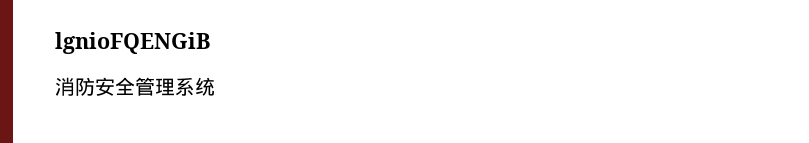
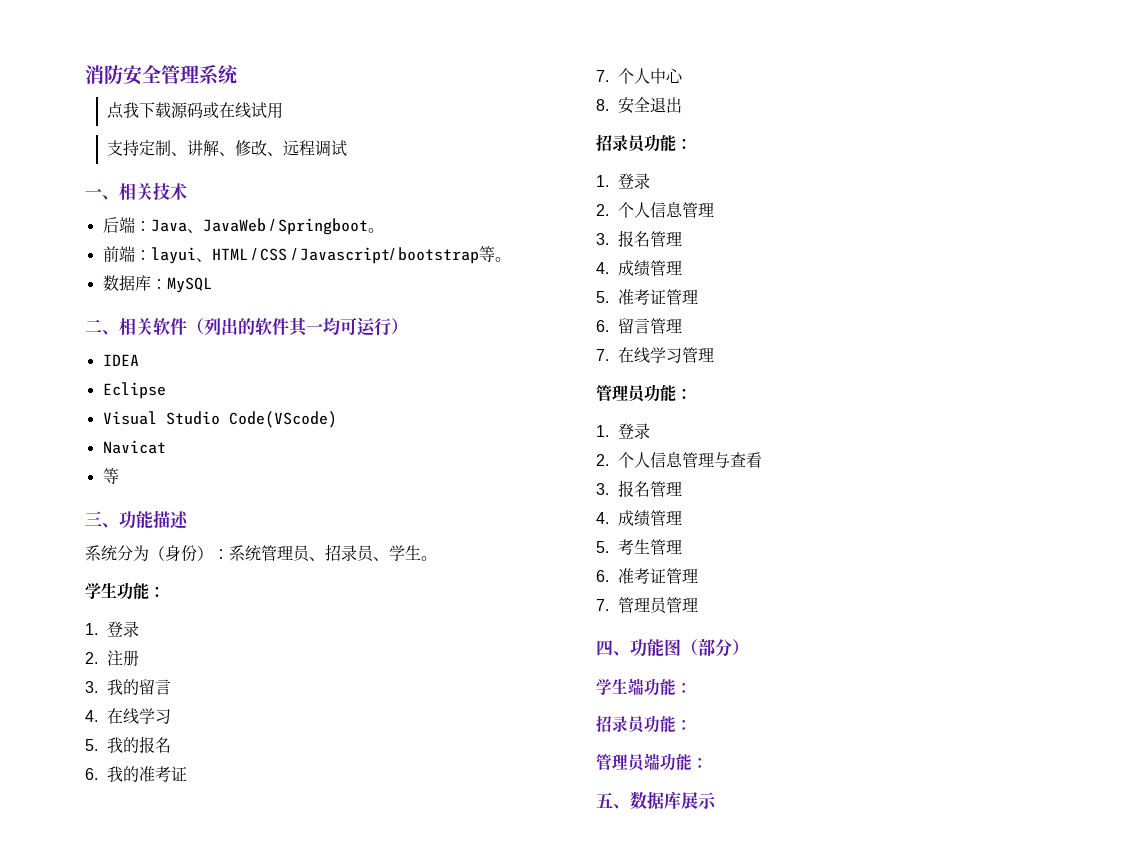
[55,32,210,54] lgnioFQENGiB // -> (85, 74) none
(215, 86) none -> [107,102,284,119] [107,140,348,157] [85,182,187,201] [102,217,385,235] [102,246,512,264] [102,275,212,293] [85,317,408,337] [102,354,139,366] [102,382,166,399] [102,411,337,428] [102,440,166,454] [102,468,119,484] [85,510,189,529] [85,544,437,562] [85,582,165,599] [85,621,140,637] [85,650,140,666] [85,679,172,695] [85,708,172,724] [85,736,172,753] [85,766,188,782] [596,68,684,84] [596,97,683,114] [596,134,692,153] [596,173,651,189] [596,202,715,218] [596,230,683,247] [596,260,683,277] [596,289,699,305] [596,318,683,334] [596,347,715,363] [596,384,692,403] [596,423,651,439] [596,452,763,468] [596,480,683,497] [596,510,683,527] [596,539,683,555] [596,568,699,584] [596,597,699,614] [596,639,749,657] [596,678,692,695] [596,715,692,734] [596,753,708,772] [596,791,717,810] // 点我下载源码或在线试用 // 支持定制、讲解、修改、远程调试 // 一、相关技术 // 后端：Java、JavaWeb / Springboot。 // 前端：layui、HTML / CSS / Javascript/ bootstrap等。 // 数据库：MySQL // 二、相关软件（列出的软件其一均可运行） // IDEA // Eclipse // Visual Studio Code(VScode) // Navicat // 等 // 三、功能描述 // 系统分为（身份）：系统管理员、招录员、学生。 // 学生功能： // 1.登录 // 2.注册 // 3.我的留言 // 4.在线学习 // 5.我的报名 // 6.我的准考证 // 7.个人中心 // 8.安全退出 // 招录员功能： // 1.登录 // 2.个人信息管理 // 3.报名管理 // 4.成绩管理 // 5.准考证管理 // 6.留言管理 // 7.在线学习管理 // 管理员功能： // 1.登录 // 2.个人信息管理与查看 // 3.报名管理 // 4.成绩管理 // 5.考生管理 // 6.准考证管理 // 7.管理员管理 // 四、功能图（部分） // 学生端功能： // 招录员功能： // 管理员端功能： // 五、数据库展示

